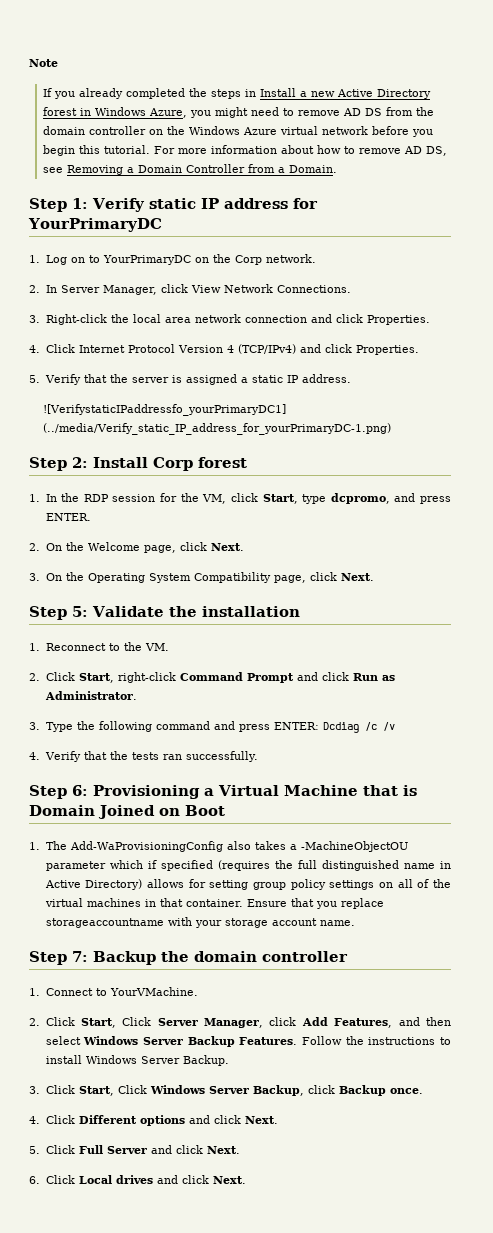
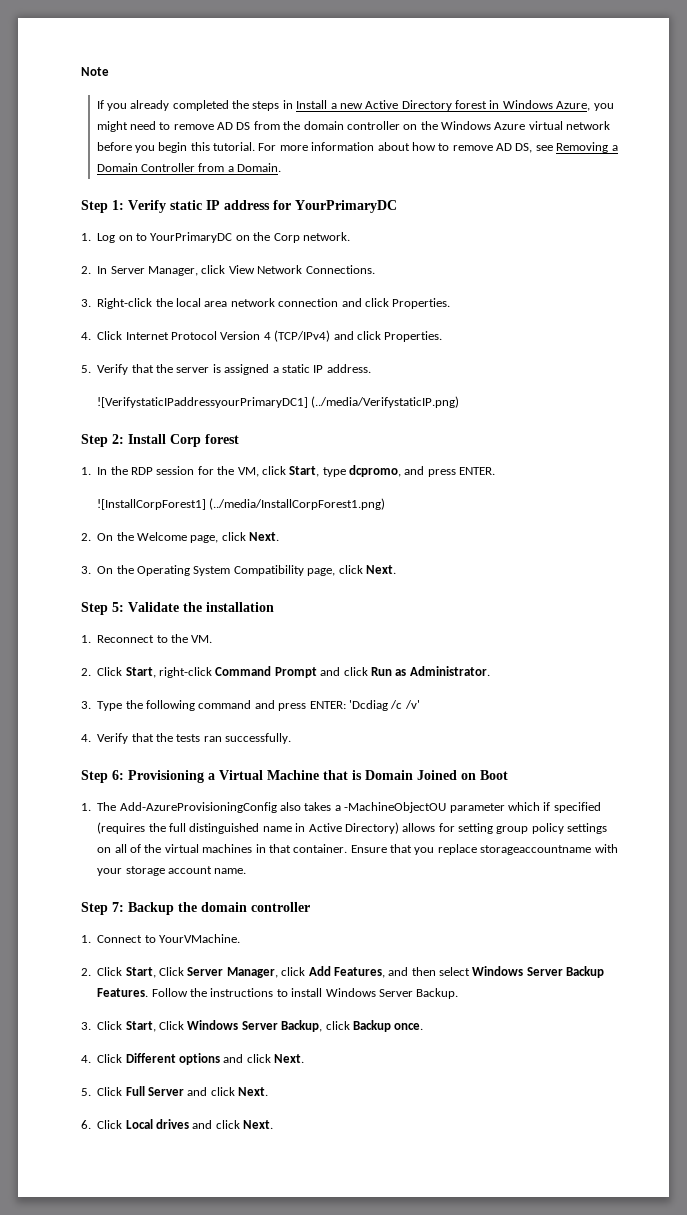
[42,404,286,416] [42,423,391,435] ![VerifystaticIPaddressfo_yourPrimaryDC1] (../media/Verify_static_IP_address_for_yourPrimaryDC-1.png) -> [96,396,459,408] ![VerifystaticIPaddressyourPrimaryDC1] (../media/VerifystaticIP.png)
(91, 517) none -> [96,498,385,510] // ![InstallCorpForest1] (../media/InstallCorpForest1.png)
[322,722,395,733] Dcdiag /c /v -> [348,700,420,711] 'Dcdiag /c /v'
[69,841,223,852] Add-WaProvisioningConfig -> [119,802,277,813] Add-AzureProvisioningConfig

